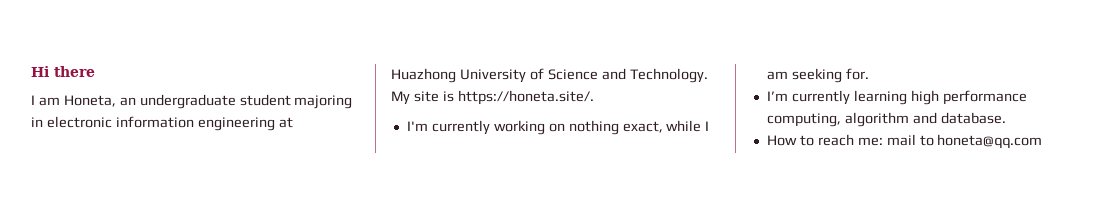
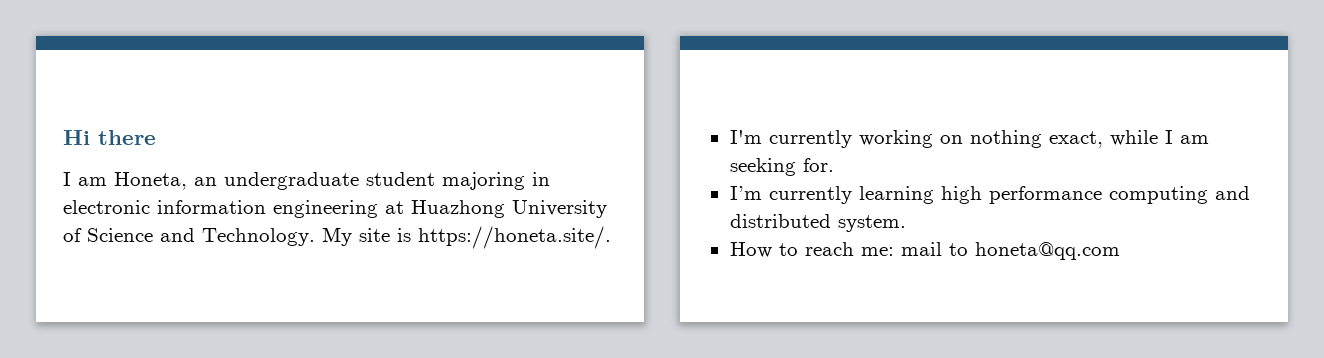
[766,112,1006,127] computing, algorithm and database. -> [1108,186,1250,204] [729,214,906,232] computing and distributed system.

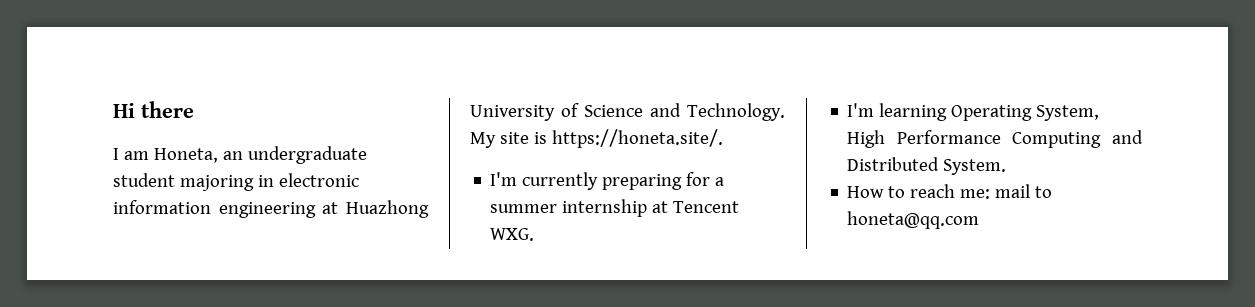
[858,130,1209,148] [729,158,834,176] [729,186,1250,204] [729,214,906,232] working on nothing exact, while I am seeking for. // I’m currently learning high performance computing and distributed system. -> [602,172,725,190] [490,199,740,217] [490,228,535,241] [847,103,1100,121] [847,130,1143,148] [847,157,1007,175] preparing for a summer internship at Tencent WXG. // I'm learning Operating System, High Performance Computing and Distributed System.

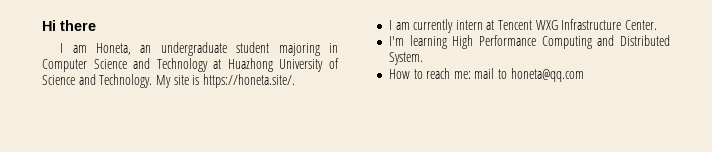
[278,173,359,187] [113,200,316,218] electronic information engineering -> [42,58,208,72] Computer Science and Technology
[490,172,725,190] [490,199,740,217] [490,228,535,241] I'm currently preparing for a summer internship at Tencent WXG. -> [388,19,657,33] I am currently intern at Tencent WXG Infrastructure Center.
[951,105,1100,121] Operating System, -> (447, 42) none

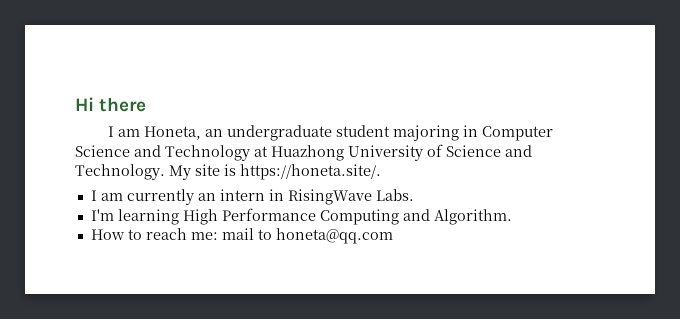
[455,19,657,30] intern at Tencent WXG Infrastructure Center. -> [197,189,414,205] an intern in RisingWave Labs.
[620,35,670,46] [388,52,423,65] Distributed System. -> [433,209,512,225] Algorithm.

